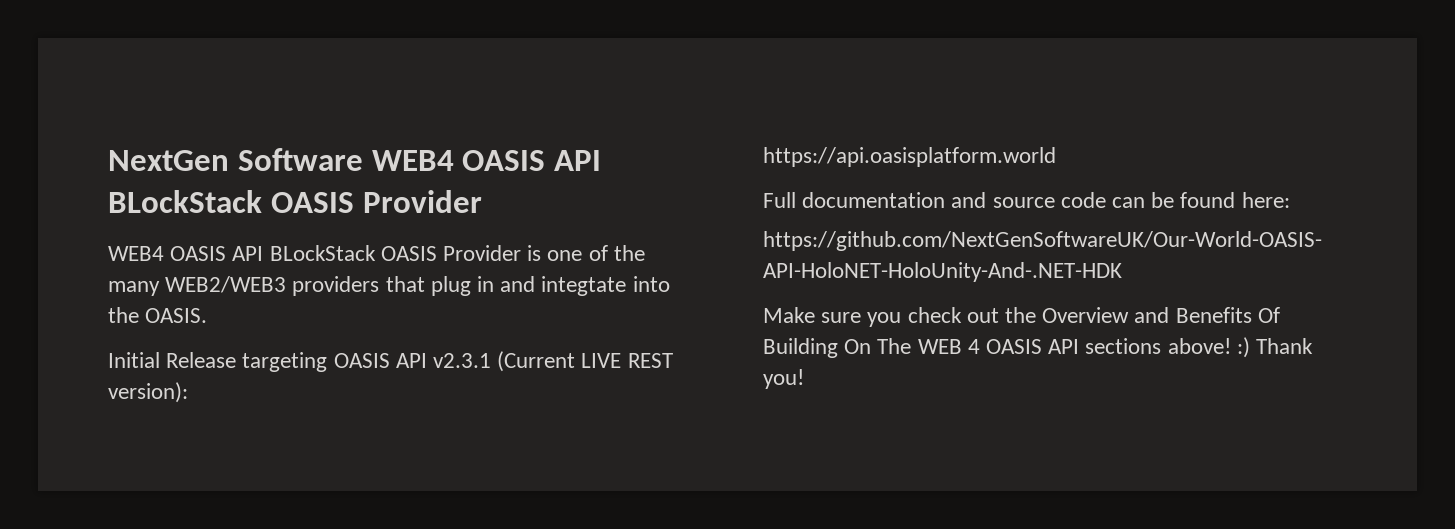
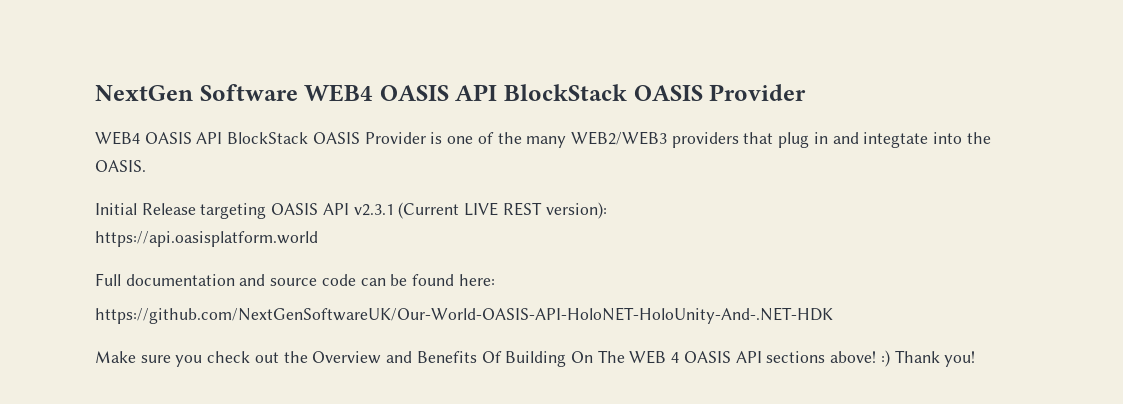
[108,190,262,213] BLockStack -> [504,84,628,101] BlockStack
[269,245,376,261] BLockStack -> [227,132,309,144] BlockStack

